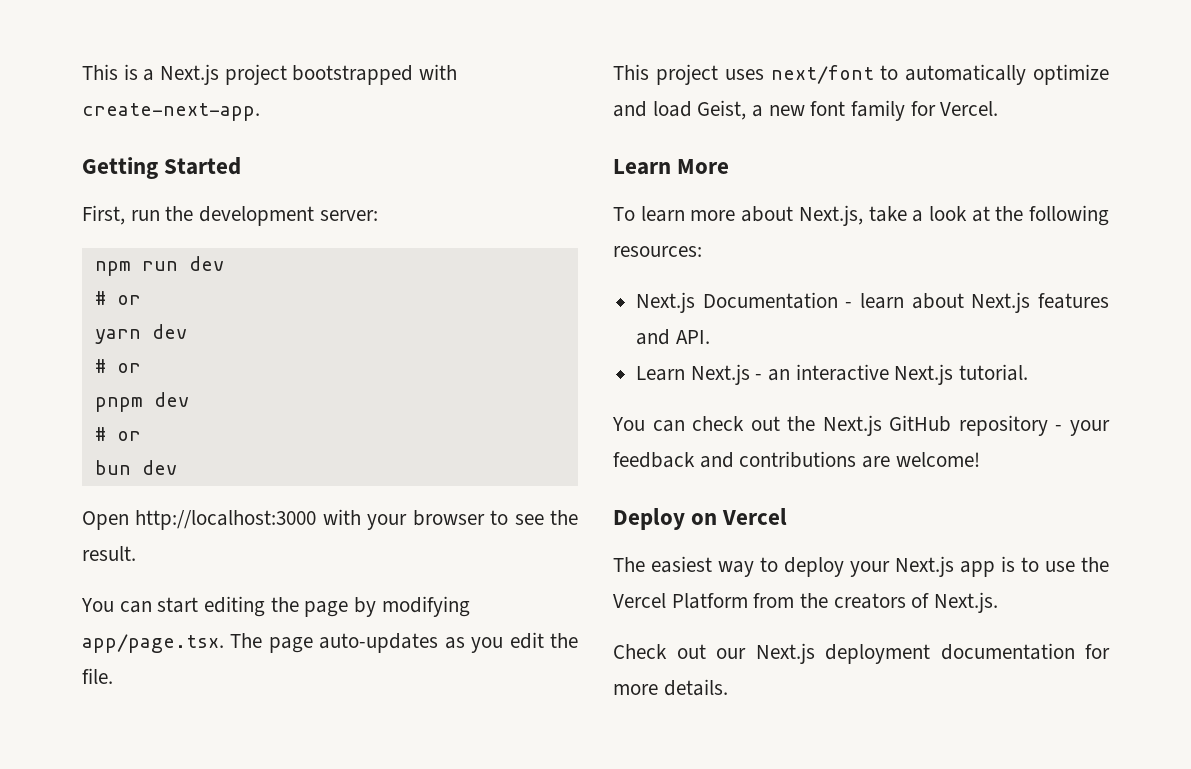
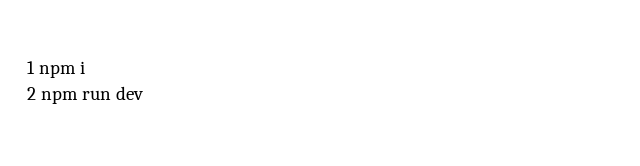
[82,64,458,85] [82,103,260,121] [82,157,242,179] [82,205,378,226] [94,256,224,276] [94,291,141,305] [94,324,187,344] [94,359,141,373] [94,392,189,412] [94,427,141,441] [94,460,177,475] [82,509,579,530] [82,546,136,561] [81,596,470,617] [82,632,578,653] [82,668,113,684] [613,64,1109,85] [613,100,999,121] [613,159,730,175] [613,205,1109,226] [613,246,702,257] [636,292,1109,313] [636,329,710,345] [636,364,1029,385] [612,415,1110,436] [613,451,980,468] [613,508,788,530] [613,556,1109,577] [613,592,999,613] [613,643,1110,664] [613,679,728,696] This is a Next.js project bootstrapped with create-next-app. // Getting Started // First, run the development server: // npm run dev // # or // yarn dev // # or // pnpm dev // # or // bun dev // Open http://localhost:3000 with your browser to see the result. // You can start editing the page by modifying app/page.tsx. The page auto-updates as you edit the file. // This project uses next/font to automatically optimize and load Geist, a new font family for Vercel. // Learn More // To learn more about Next.js, take a look at the following resources: // Next.js Documentation - learn about Next.js features and API. // Learn Next.js - an interactive Next.js tutorial. // You can check out the Next.js GitHub repository - your feedback and contributions are welcome! // Deploy on Vercel // The easiest way to deploy your Next.js app is to use the Vercel Platform from the creators of Next.js. // Check out our Next.js deployment documentation for more details. -> [27,61,86,78] [27,86,145,104] 1 npm i // 2 npm run dev

